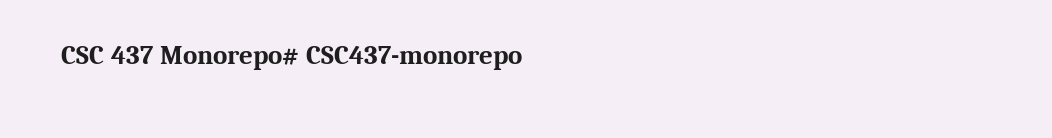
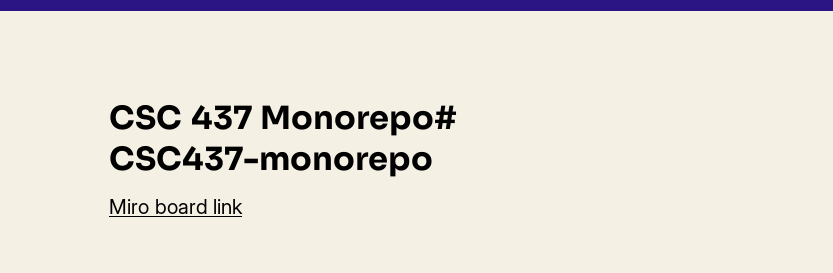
(523, 58) none -> [109,199,244,214] // Miro board link

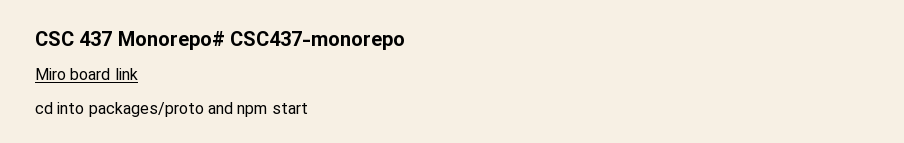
(244, 206) none -> [35,102,308,117] // cd into packages/proto and npm start

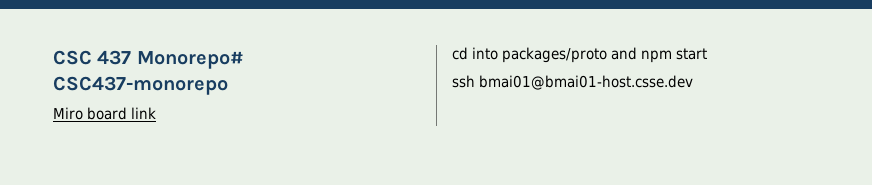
(308, 108) none -> [452,75,694,90] // ssh bmai01@bmai01-host.csse.dev

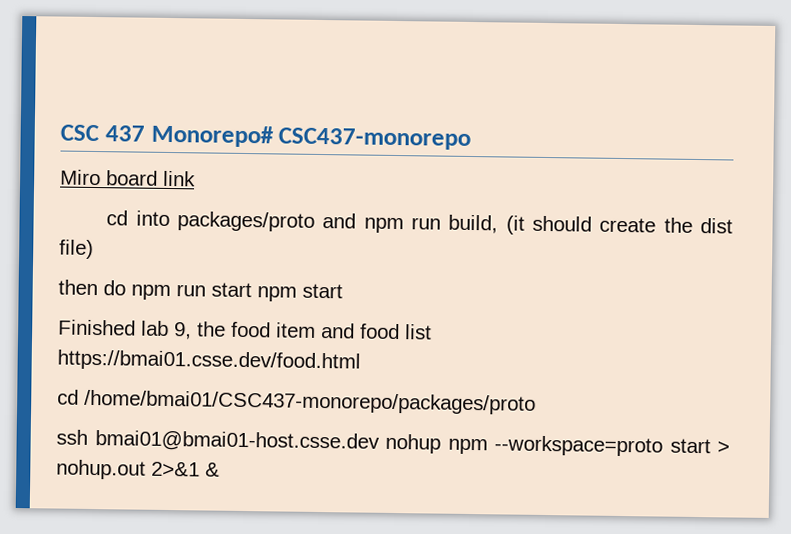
[676,48,708,60] [452,75,694,90] start // ssh bmai01@bmai01-host.csse.dev -> [411,214,733,235] [59,239,94,259] [58,279,343,302] [58,319,432,340] [57,349,361,373] [57,389,536,415] [56,429,730,457] [56,459,220,480] run build, (it should create the dist file) // then do npm run start npm start // Finished lab 9, the food item and food list https://bmai01.csse.dev/food.html // cd /home/bmai01/CSC437-monorepo/packages/proto // ssh bmai01@bmai01-host.csse.dev nohup npm --workspace=proto start > nohup.out 2>&1 &

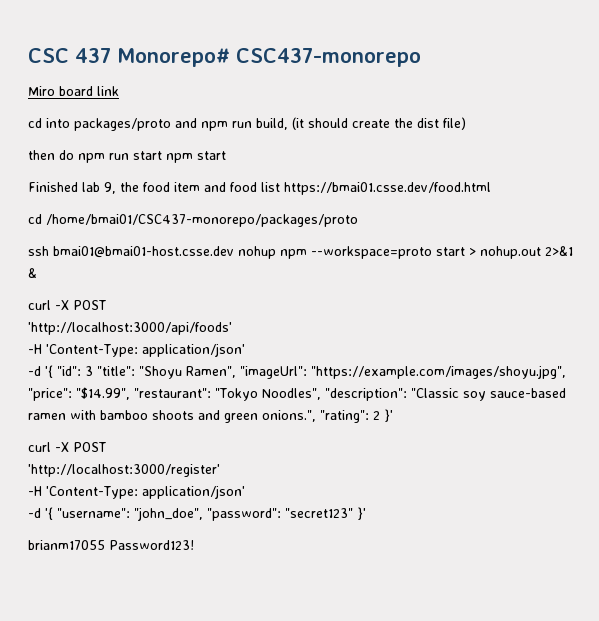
(220, 469) none -> [28,300,106,310] [28,322,232,335] [28,343,245,357] [28,365,566,379] [28,387,566,401] [28,409,393,423] [28,442,106,452] [28,464,220,477] [28,485,245,499] [28,507,366,521] [28,540,194,550] // curl -X POST // 'http://localhost:3000/api/foods' // -H 'Content-Type: application/json' // -d '{ "id": 3 "title": "Shoyu Ramen", "imageUrl": "https://example.com/images/shoyu.jpg", "price": "$14.99", "restaurant": "Tokyo Noodles", "description": "Classic soy sauce-based ramen with bamboo shoots and green onions.", "rating": 2 }' // curl -X POST // 'http://localhost:3000/register' // -H 'Content-Type: application/json' // -d '{ "username": "john_doe", "password": "secret123" }' // brianm17055 Password123!

